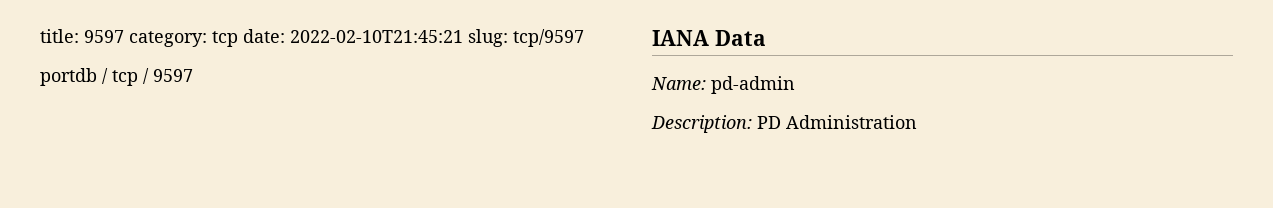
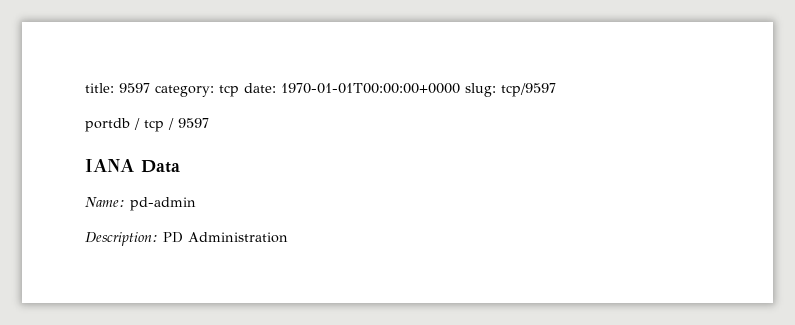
[290,30,463,43] 2022-02-10T21:45:21 -> [281,83,460,94] 1970-01-01T00:00:00+0000

